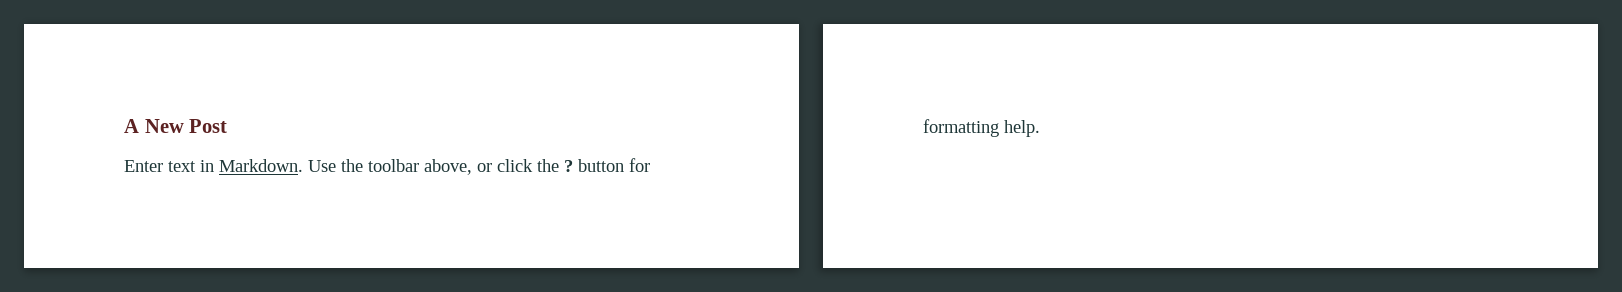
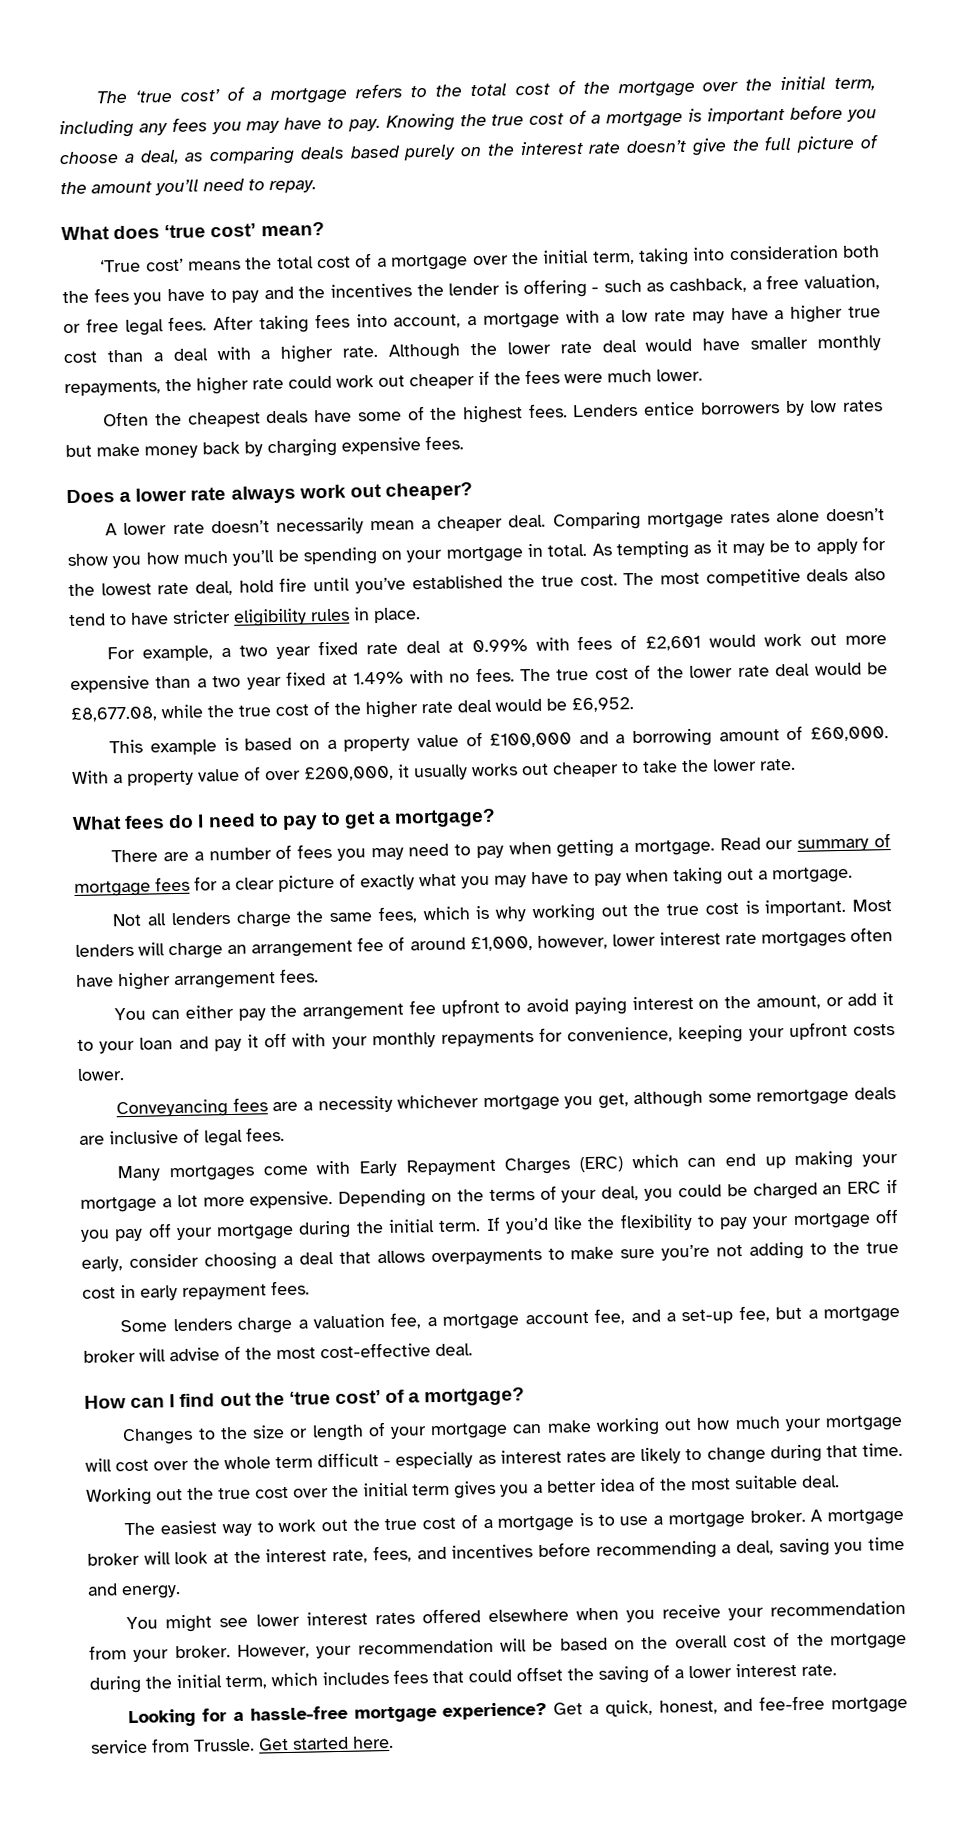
[124,119,228,133] [124,158,650,175] [923,119,1040,137] A New Post // Enter text in Markdown. Use the toolbar above, or click the ? button for formatting help. -> [96,76,876,105] [59,104,878,139] [59,134,879,166] [60,178,317,196] [61,221,325,241] [100,244,880,273] [62,274,881,305] [63,304,881,336] [63,335,881,364] [64,368,703,397] [103,399,883,428] [65,435,464,459] [66,482,473,504] [105,508,886,536] [67,536,886,569] [68,568,886,597] [68,607,421,627] [107,633,887,662] [70,662,889,694] [70,697,634,723] [109,725,889,756] [72,758,796,786] [72,808,497,831] [111,833,892,863] [74,866,853,897] [112,898,893,928] [75,927,893,960] [76,968,319,991] [114,991,895,1021] [77,1021,895,1054] [77,1068,125,1081] [116,1086,896,1119] [79,1126,285,1147] [117,1150,898,1182] [80,1178,899,1213] [81,1208,900,1242] [81,1241,899,1272] [82,1280,310,1301] [120,1305,900,1334] [83,1342,473,1363] [84,1387,526,1409] [122,1414,903,1446] [85,1442,903,1472] [86,1474,840,1506] [124,1508,904,1537] [87,1536,905,1566] [87,1583,181,1600] [126,1600,906,1633] [89,1632,908,1662] [89,1663,837,1694] [128,1695,908,1728] [90,1735,394,1754] The ‘true cost’ of a mortgage refers to the total cost of the mortgage over the initial term, including any fees you may have to pay. Knowing the true cost of a mortgage is important before you choose a deal, as comparing deals based purely on the interest rate doesn’t give the full picture of the amount you’ll need to repay. // What does ‘true cost’ mean? // ‘True cost’ means the total cost of a mortgage over the initial term, taking into consideration both the fees you have to pay and the incentives the lender is offering - such as cashback, a free valuation, or free legal fees. After taking fees into account, a mortgage with a low rate may have a higher true cost than a deal with a higher rate. Although the lower rate deal would have smaller monthly repayments, the higher rate could work out cheaper if the fees were much lower. // Often the cheapest deals have some of the highest fees. Lenders entice borrowers by low rates but make money back by charging expensive fees. // Does a lower rate always work out cheaper? // A lower rate doesn’t necessarily mean a cheaper deal. Comparing mortgage rates alone doesn’t show you how much you’ll be spending on your mortgage in total. As tempting as it may be to apply for the lowest rate deal, hold fire until you’ve established the true cost. The most competitive deals also tend to have stricter eligibility rules in place. // For example, a two year fixed rate deal at 0.99% with fees of £2,601 would work out more expensive than a two year fixed at 1.49% with no fees. The true cost of the lower rate deal would be £8,677.08, while the true cost of the higher rate deal would be £6,952. // This example is based on a property value of £100,000 and a borrowing amount of £60,000. With a property value of over £200,000, it usually works out cheaper to take the lower rate. // What fees do I need to pay to get a mortgage? // There are a number of fees you may need to pay when getting a mortgage. Read our summary of mortgage fees for a clear picture of exactly what you may have to pay when taking out a mortgage. // Not all lenders charge the same fees, which is why working out the true cost is important. Most lenders will charge an arrangement fee of around £1,000, however, lower interest rate mortgages often have higher arrangement fees. // You can either pay the arrangement fee upfront to avoid paying interest on the amount, or add it to your loan and pay it off with your monthly repayments for convenience, keeping your upfront costs lower. // Conveyancing fees are a necessity whichever mortgage you get, although some remortgage deals are inclusive of legal fees. // Many mortgages come with Early Repayment Charges (ERC) which can end up making your mortgage a lot more expensive. Depending on the terms of your deal, you could be charged an ERC if you pay off your mortgage during the initial term. If you’d like the flexibility to pay your mortgage off early, consider choosing a deal that allows overpayments to make sure you’re not adding to the true cost in early repayment fees. // Some lenders charge a valuation fee, a mortgage account fee, and a set-up fee, but a mortgage broker will advise of the most cost-effective deal. // How can I find out the ‘true cost’ of a mortgage? // Changes to the size or length of your mortgage can make working out how much your mortgage will cost over the whole term difficult - especially as interest rates are likely to change during that time. Working out the true cost over the initial term gives you a better idea of the most suitable deal. // The easiest way to work out the true cost of a mortgage is to use a mortgage broker. A mortgage broker will look at the interest rate, fees, and incentives before recommending a deal, saving you time and energy. // You might see lower interest rates offered elsewhere when you receive your recommendation from your broker. However, your recommendation will be based on the overall cost of the mortgage during the initial term, which includes fees that could offset the saving of a lower interest rate. // Looking for a hassle-free mortgage experience? Get a quick, honest, and fee-free mortgage service from Trussle. Get started here.

